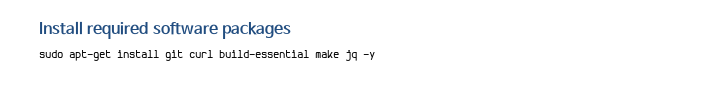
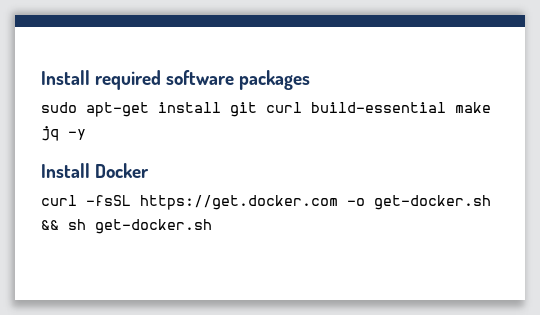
(375, 56) none -> [41,163,150,178] [41,195,491,210] [41,219,212,234] // Install Docker // curl -fsSL https://get.docker.com -o get-docker.sh && sh get-docker.sh

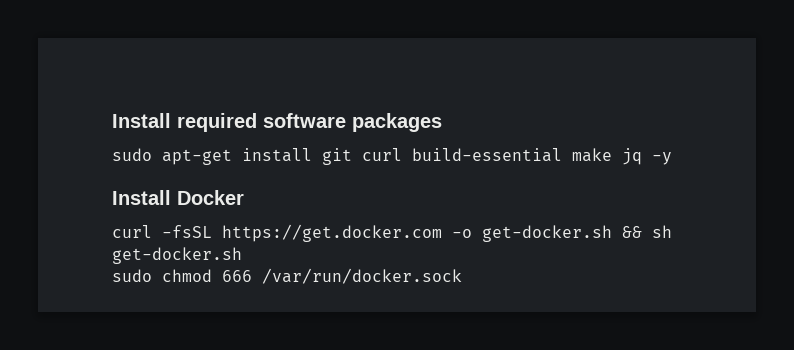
(212, 226) none -> [112,268,462,284] // sudo chmod 666 /var/run/docker.sock

